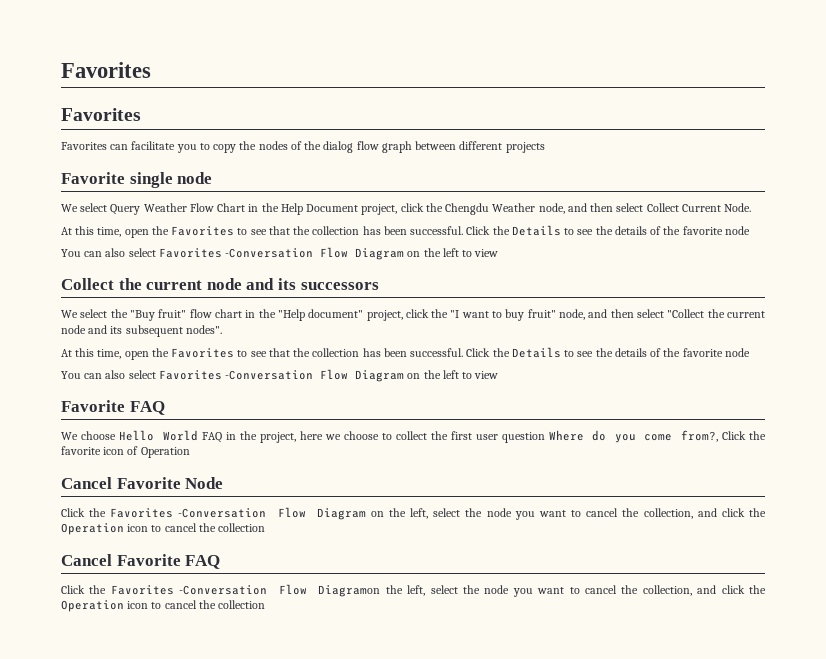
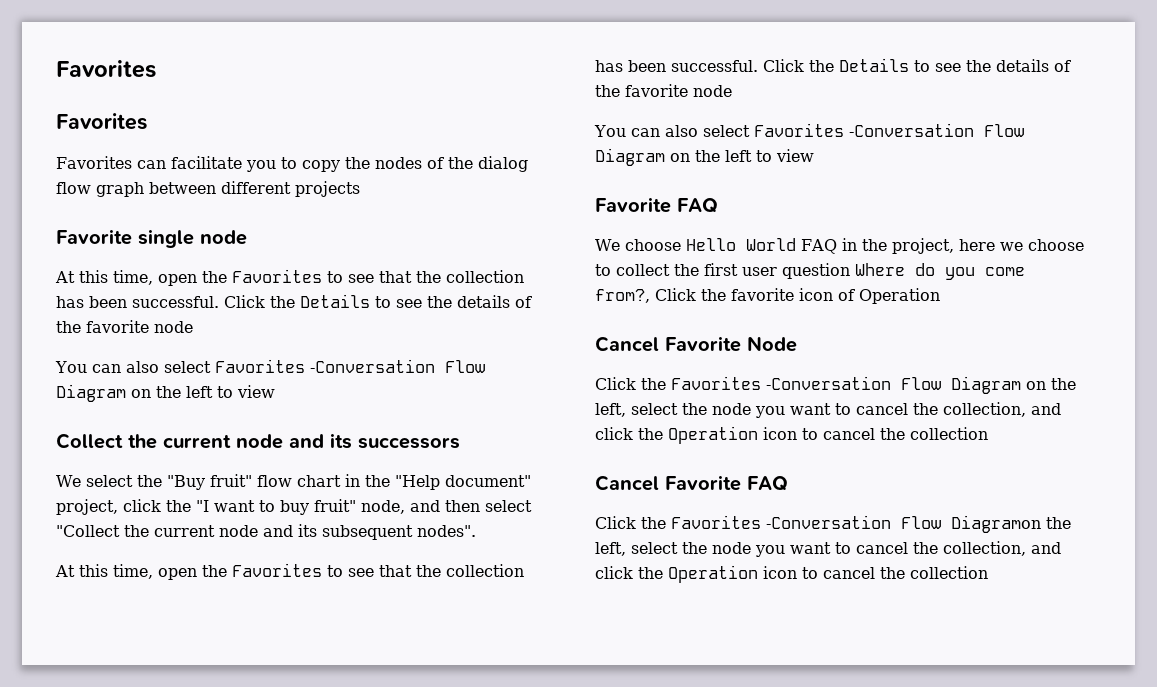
[61,203,752,215] // We select Query Weather Flow Chart in the Help Document project, click the Chengdu Weather node, and then select Collect Current Node. -> (247, 237) none

